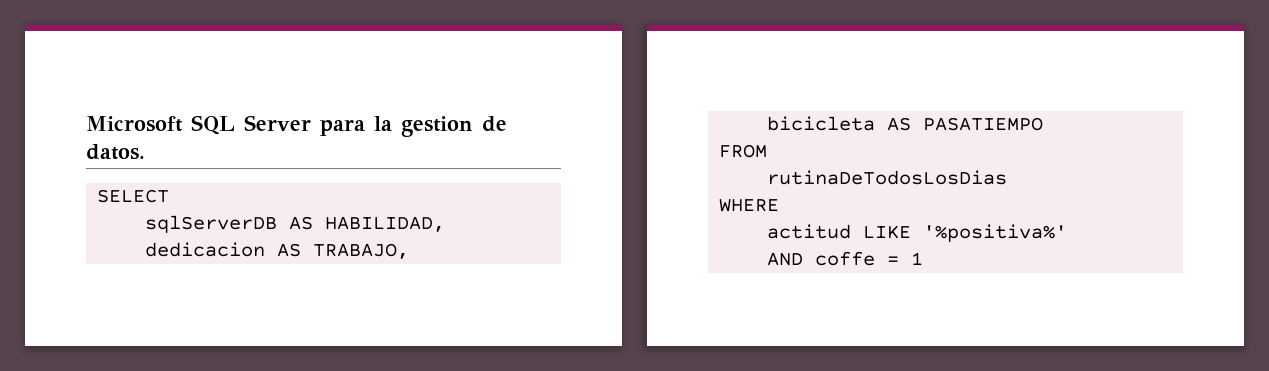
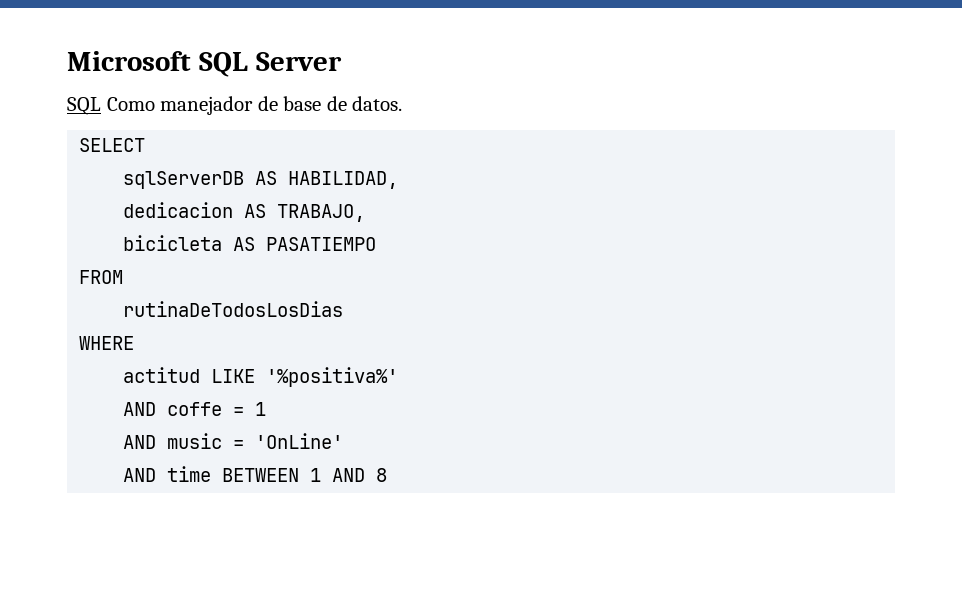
[320,116,473,137] para la gestion -> [67,96,322,115] // SQL Como manejador de base
(923, 258) none -> [123,433,344,449] [123,466,388,482] // AND music = 'OnLine' // AND time BETWEEN 1 AND 8

